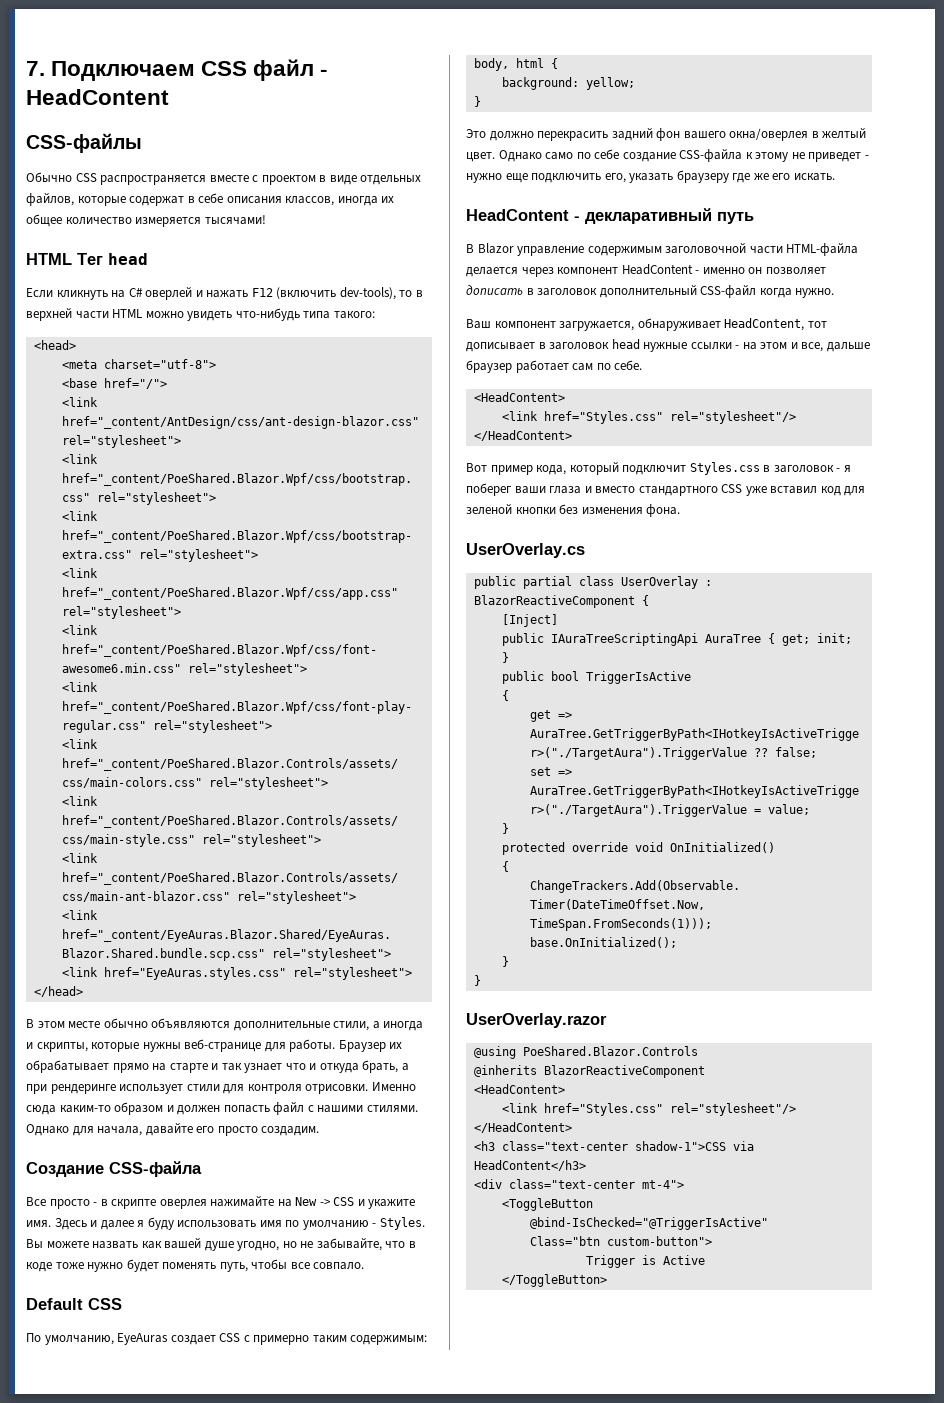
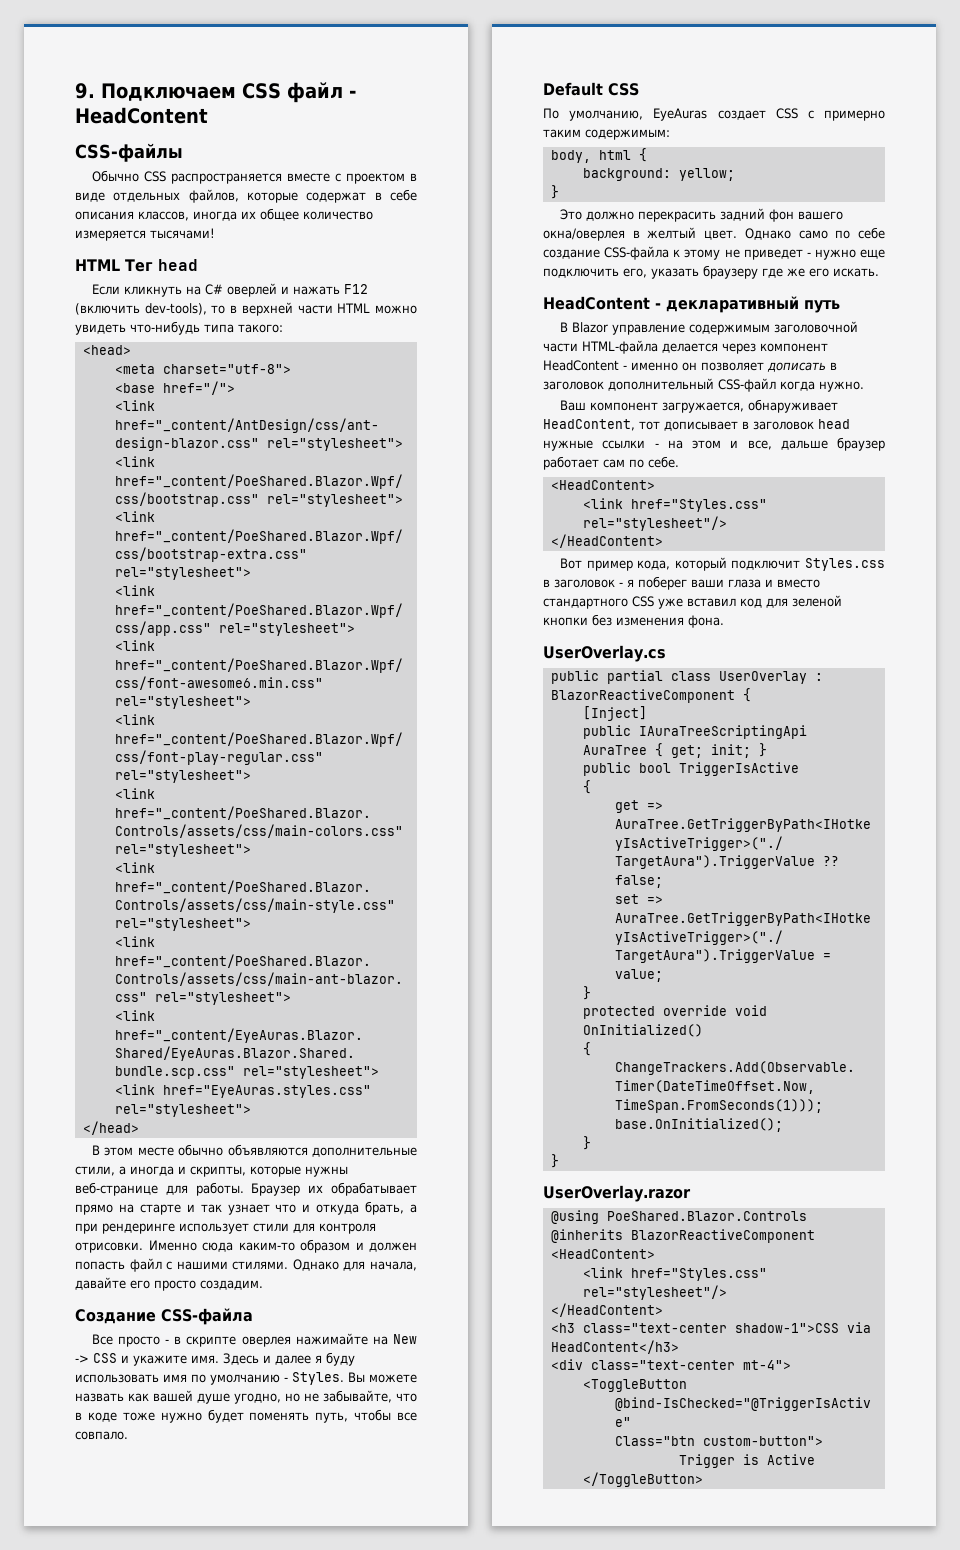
[26,61,45,76] 7. -> [75,83,95,99] 9.

